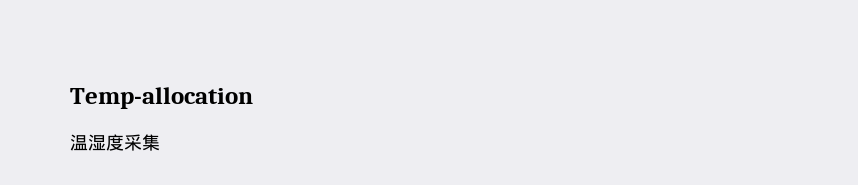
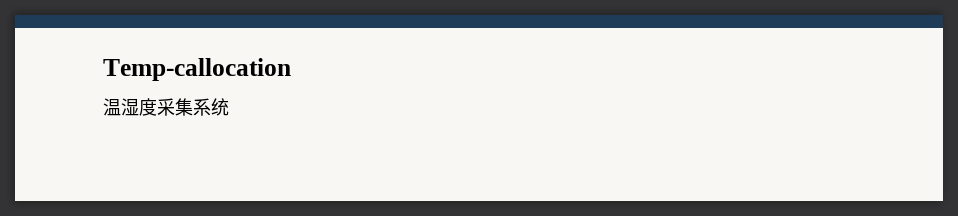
[70,87,253,109] Temp-allocation -> [103,58,291,81] Temp-callocation
(160, 142) none -> [193,98,229,116] 系统

